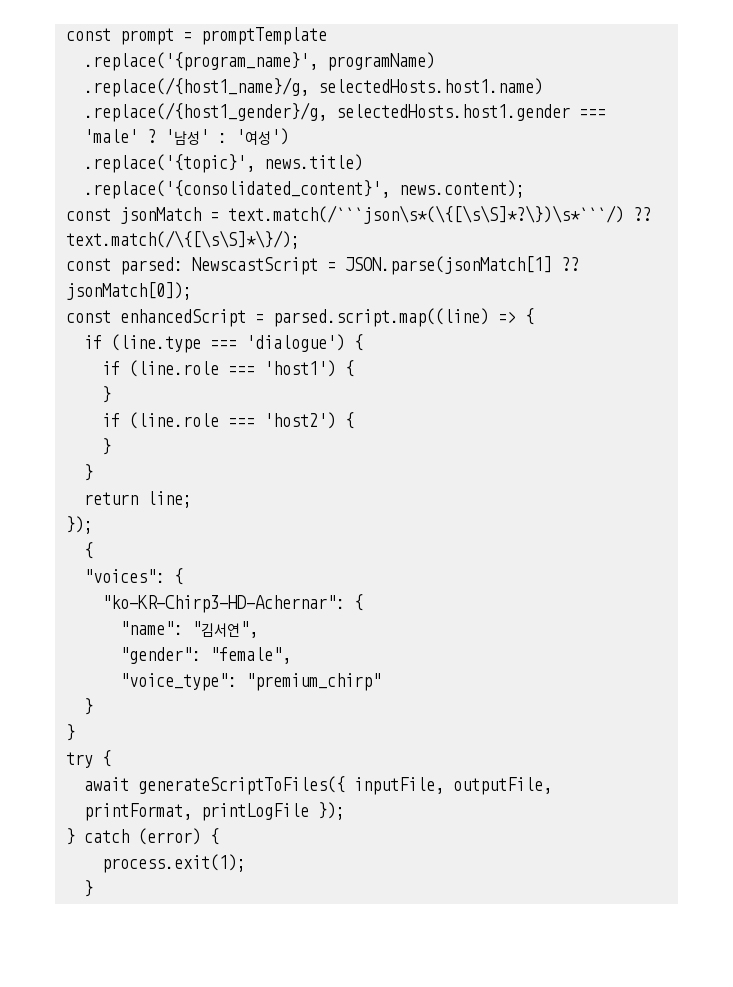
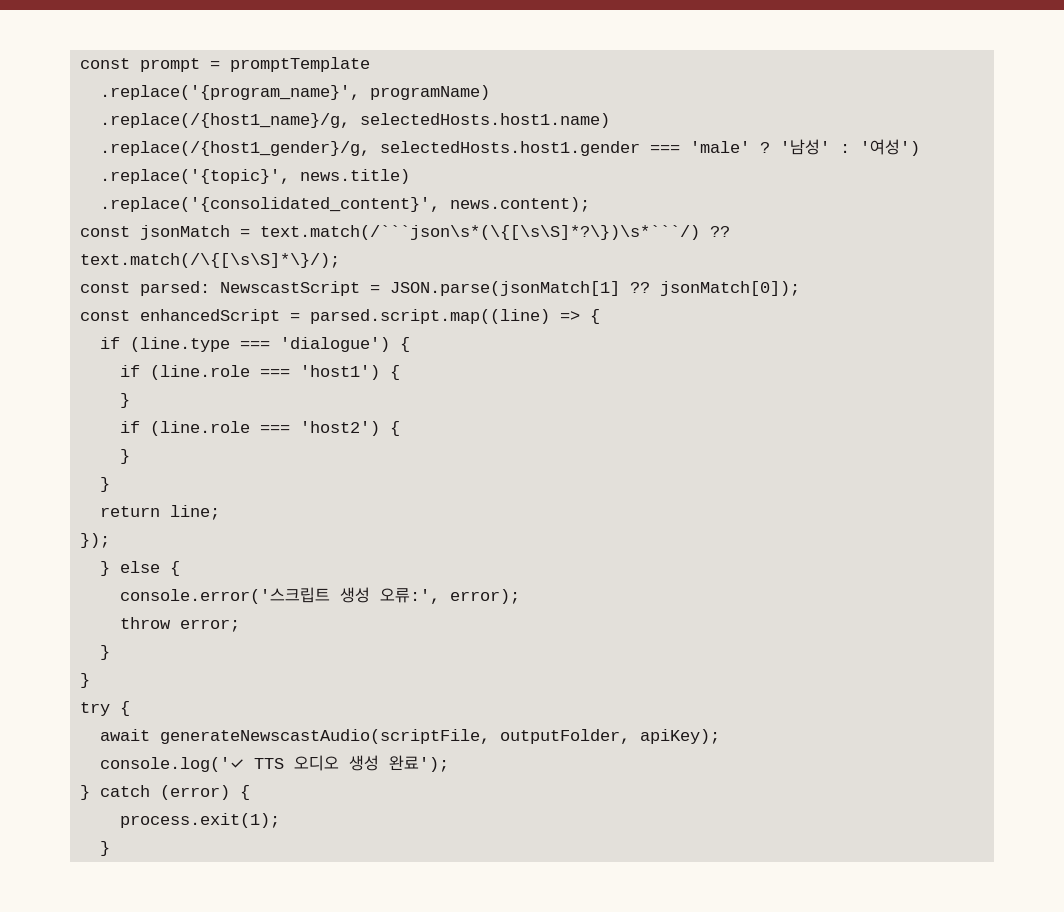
[84,542,94,559] [84,568,184,585] [102,594,364,613] [120,621,259,638] [120,647,292,664] [120,673,382,691] { // "voices": { // "ko-KR-Chirp3-HD-Achernar": { // "name": "김서연", // "gender": "female", // "voice_type": "premium_chirp" -> [99,561,180,576] [119,587,520,604] [119,617,240,632] } else { // console.error('스크립트 생성 오류:', error); // throw error;
[138,776,553,795] [84,802,346,821] generateScriptToFiles({ inputFile, outputFile, printFormat, printLogFile }); -> [159,729,720,744] [99,755,449,772] generateNewscastAudio(scriptFile, outputFolder, apiKey); // console.log('✓ TTS 오디오 생성 완료');

